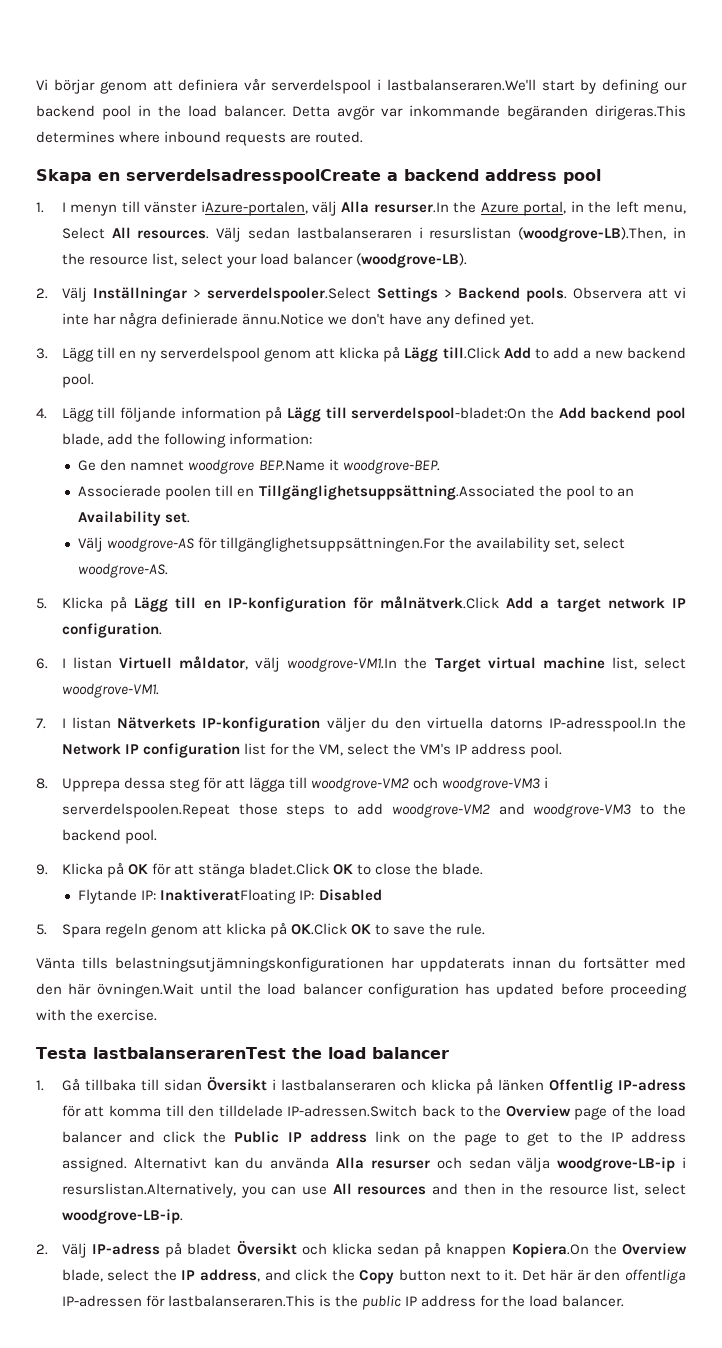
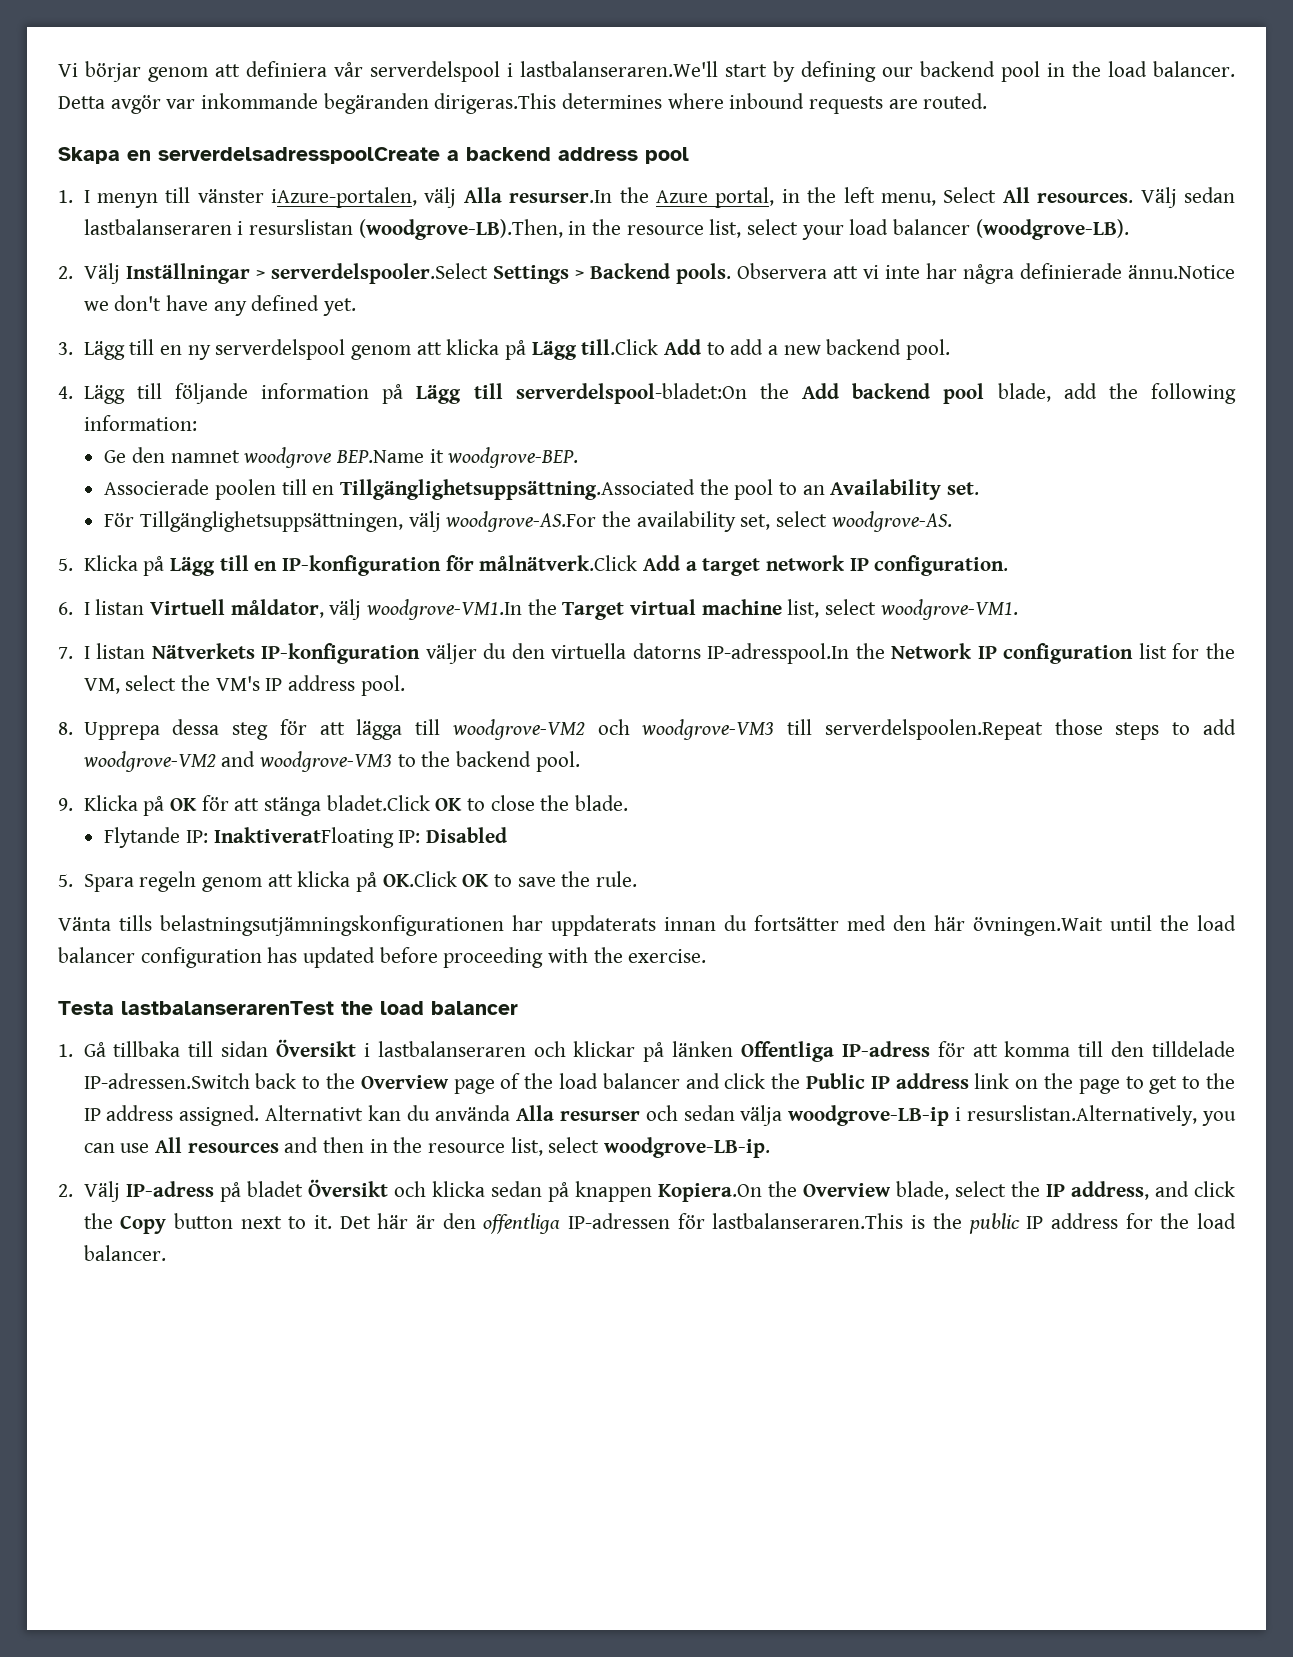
[78,537,446,552] Välj woodgrove-AS för tillgänglighetsuppsättningen.For -> [104,511,597,532] För Tillgänglighetsuppsättningen, välj woodgrove-AS.For
[544,777,549,788] i -> [787,719,813,735] till
[430,1079,471,1091] klicka -> [573,1041,636,1057] klickar
[548,1079,613,1094] Offentlig -> [740,1041,834,1062] Offentliga

